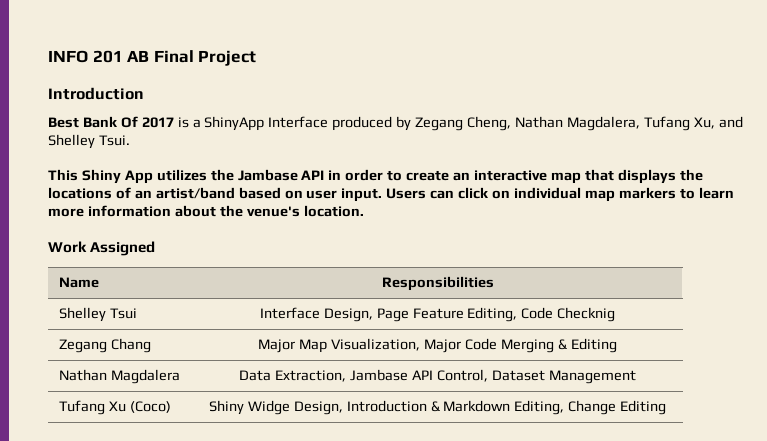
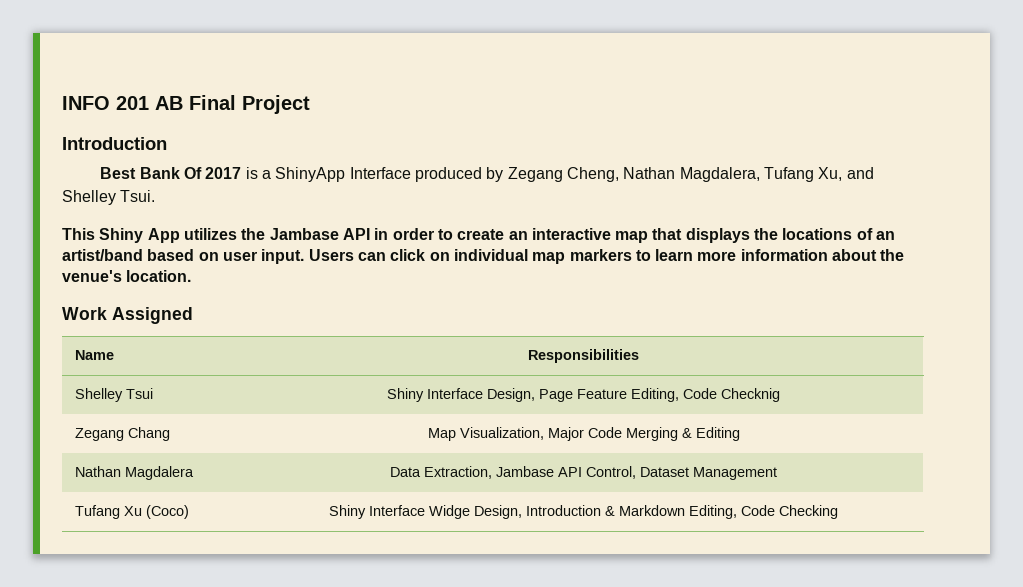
(137, 313) none -> [387,388,424,402] Shiny
[258,339,296,353] Major -> (170, 434) none
(244, 407) none -> [369,505,425,516] Interface
[568,400,667,415] Change Editing -> [741,505,838,519] Code Checking

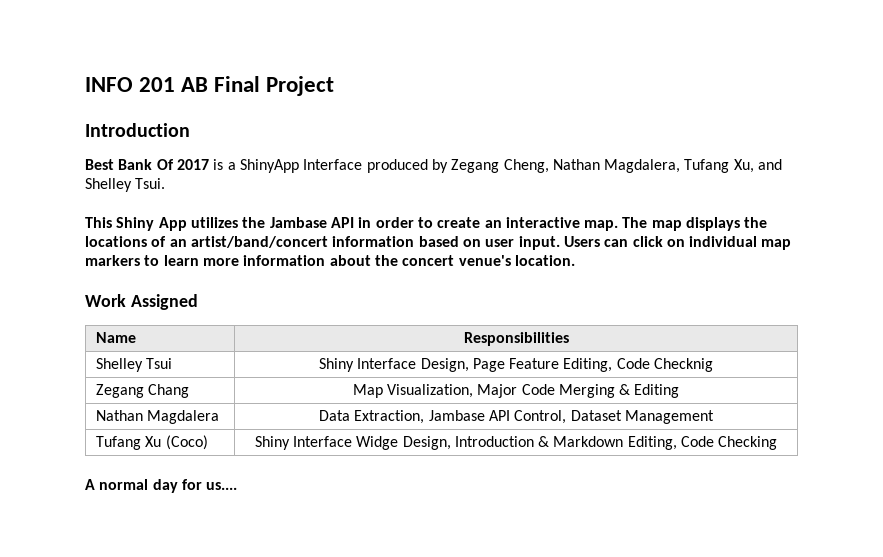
[615,228,683,243] map that -> [584,217,682,231] map. The map
[62,249,143,261] artist/band -> [190,236,415,248] artist/band/concert information
(905, 255) none -> [402,255,455,266] concert
(838, 512) none -> [85,479,238,493] // A normal day for us....

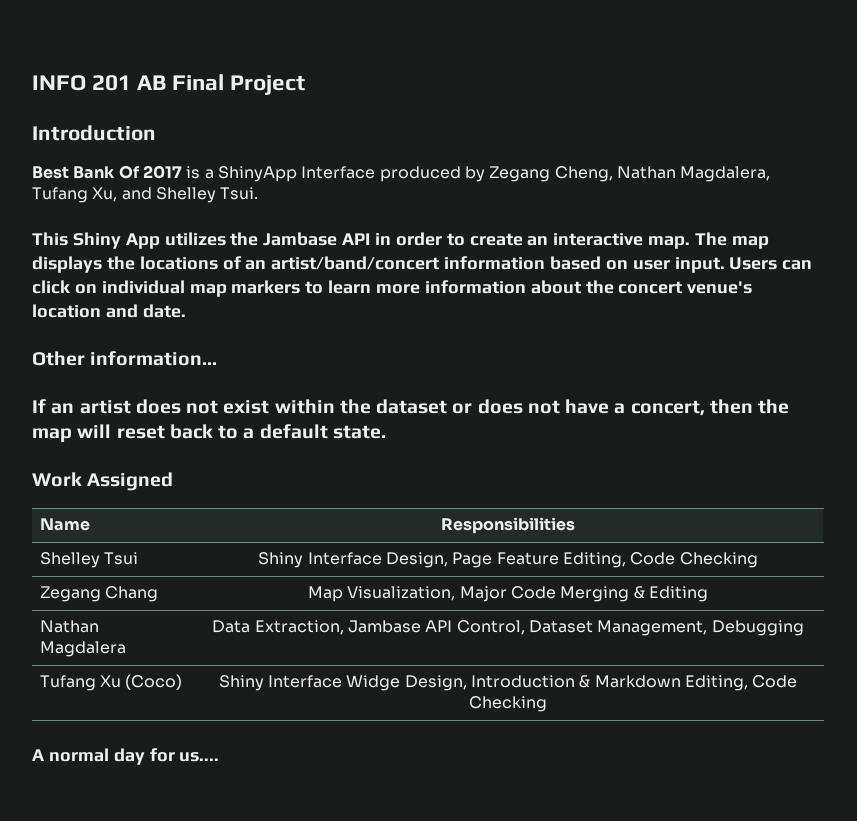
[514,255,575,266] location. -> [32,304,186,318] [32,351,218,366] [32,399,790,416] [32,424,386,443] location and date. // Other information... // If an artist does not exist within the dataset or does not have a concert, then the map will reset back to a default state.
[654,358,714,372] Checknig -> [679,552,758,568] Checking
[624,410,714,424] Management -> [597,620,804,636] Management, Debugging

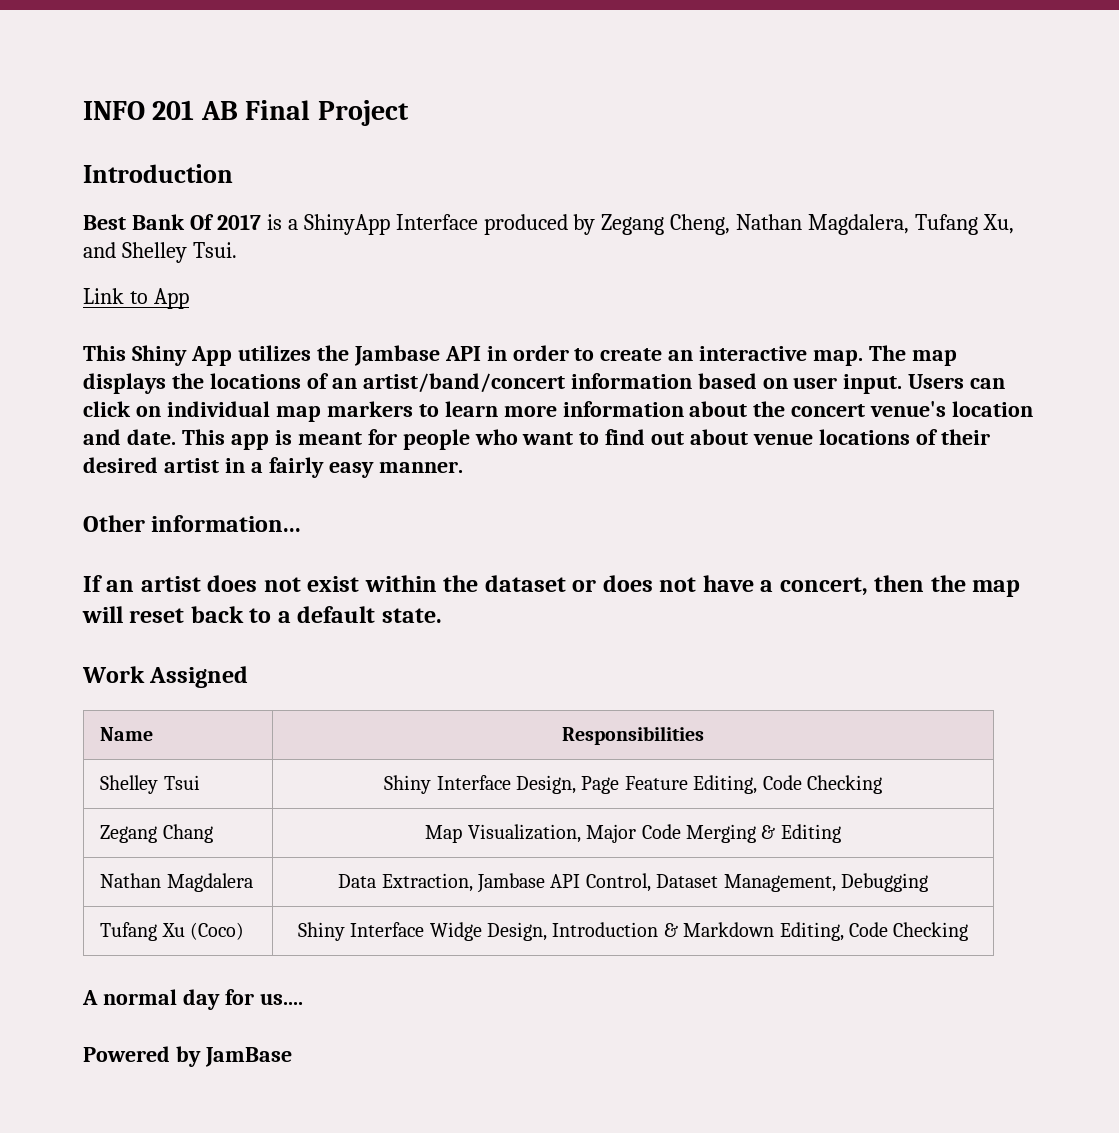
(259, 193) none -> [83,288,189,309] // Link to App
(186, 311) none -> [181,429,990,450] [83,457,463,478] This app is meant for people who want to find out about venue locations of their desired artist in a fairly easy manner.
(220, 757) none -> [83,1046,292,1067] // Powered by JamBase

